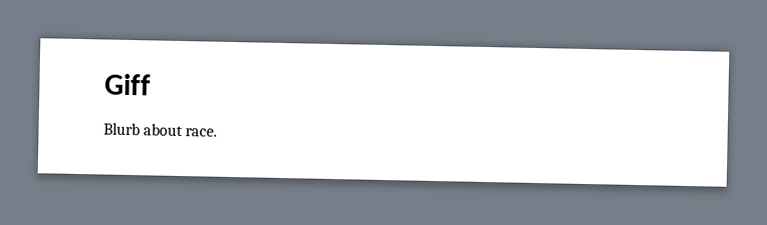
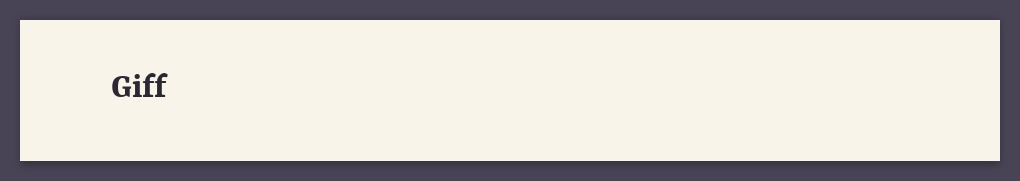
[103,122,218,137] // Blurb about race. -> (168, 85) none

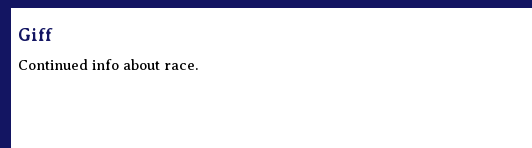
(168, 85) none -> [18,59,198,70] // Continued info about race.

